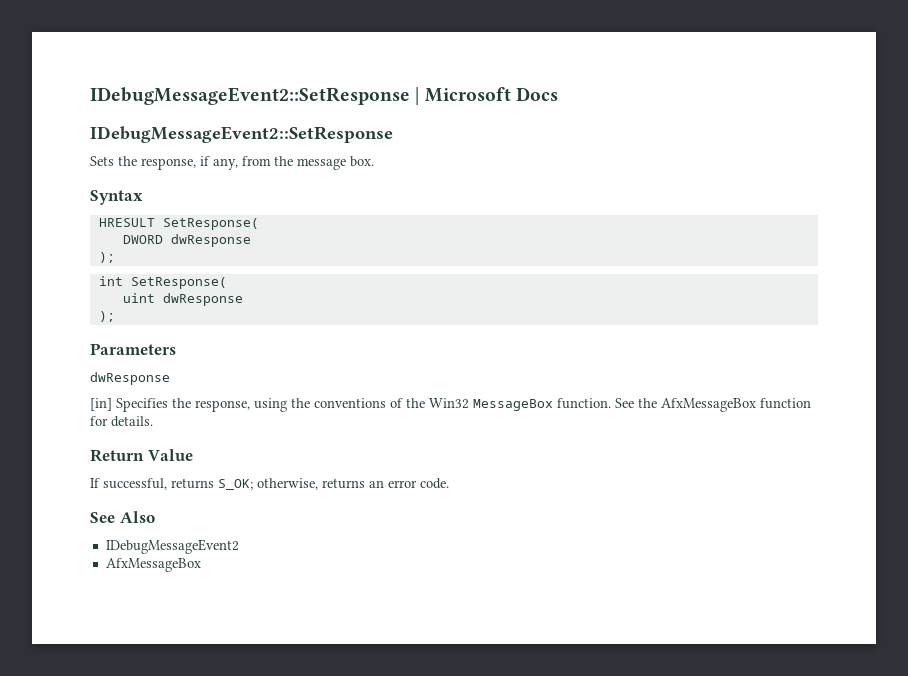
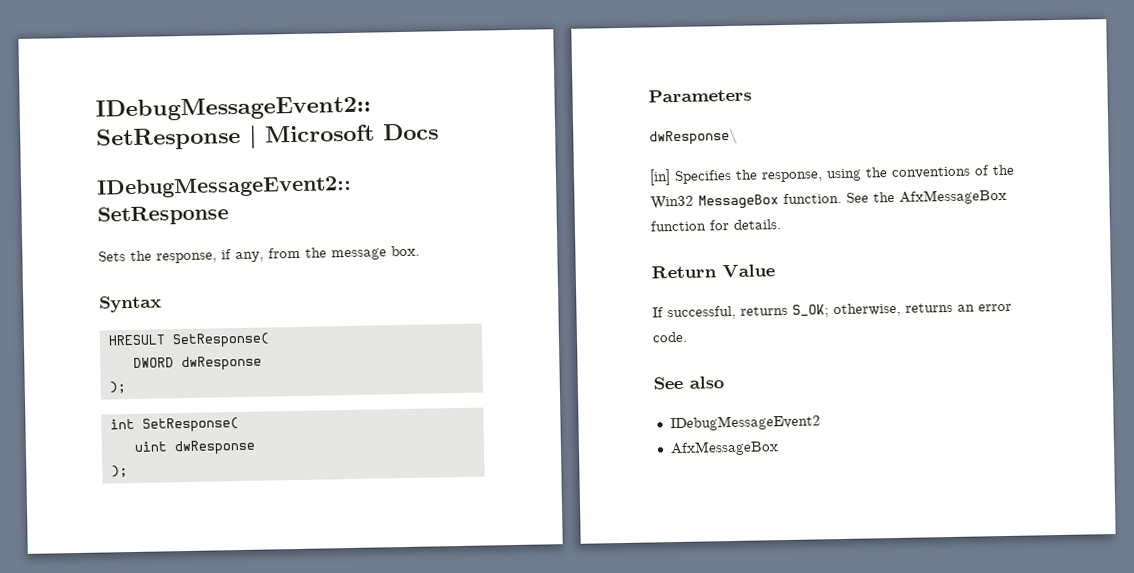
[90,372,170,385] dwResponse -> [649,127,738,146] dwResponse\
[119,511,155,523] Also -> [689,376,724,389] also

